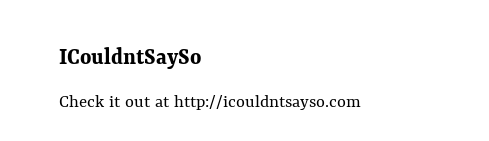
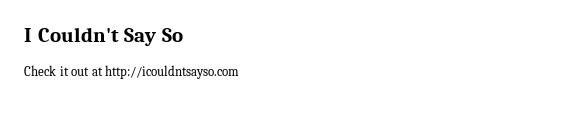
[59,47,201,69] ICouldntSaySo -> [24,27,183,46] I Couldn't Say So

